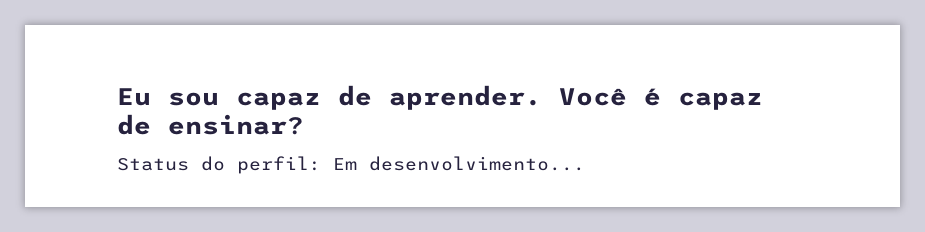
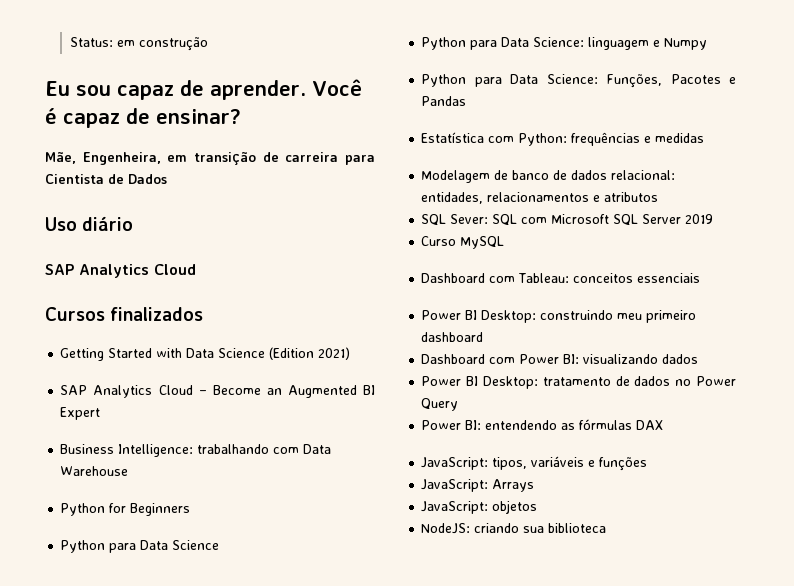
(117, 97) none -> [69,37,208,51] Status: em construção //
[117,156,585,174] Status do perfil: Em desenvolvimento... -> [45,152,375,165] [45,174,167,184] [45,216,134,231] [45,264,196,278] [45,307,204,321] [60,347,351,361] [60,385,375,398] [60,407,101,420] [60,444,332,457] [60,466,129,476] [60,503,191,516] [60,540,220,553] [421,37,708,50] [421,74,736,88] [421,96,467,106] [421,132,705,146] [421,170,676,183] [421,192,659,204] [421,214,714,226] [421,236,505,249] [421,273,701,283] [421,310,697,323] [421,332,484,342] [421,354,699,364] [421,376,736,389] [421,398,459,411] [421,419,664,430] [421,456,648,471] [421,479,535,492] [421,500,538,514] [421,523,607,534] Mãe, Engenheira, em transição de carreira para Cientista de Dados // Uso diário // SAP Analytics Cloud // Cursos finalizados // Getting Started with Data Science (Edition 2021) // SAP Analytics Cloud – Become an Augmented BI Expert // Business Intelligence: trabalhando com Data Warehouse // Python for Beginners // Python para Data Science // Python para Data Science: linguagem e Numpy // Python para Data Science: Funções, Pacotes e Pandas // Estatística com Python: frequências e medidas // Modelagem de banco de dados relacional: entidades, relacionamentos e atributos // SQL Sever: SQL com Microsoft SQL Server 2019 // Curso MySQL // Dashboard com Tableau: conceitos essenciais // Power BI Desktop: construindo meu primeiro dashboard // Dashboard com Power BI: visualizando dados // Power BI Desktop: tratamento de dados no Power Query // Power BI: entendendo as fórmulas DAX // JavaScript: tipos, variáveis e funções // JavaScript: Arrays // JavaScript: objetos // NodeJS: criando sua biblioteca

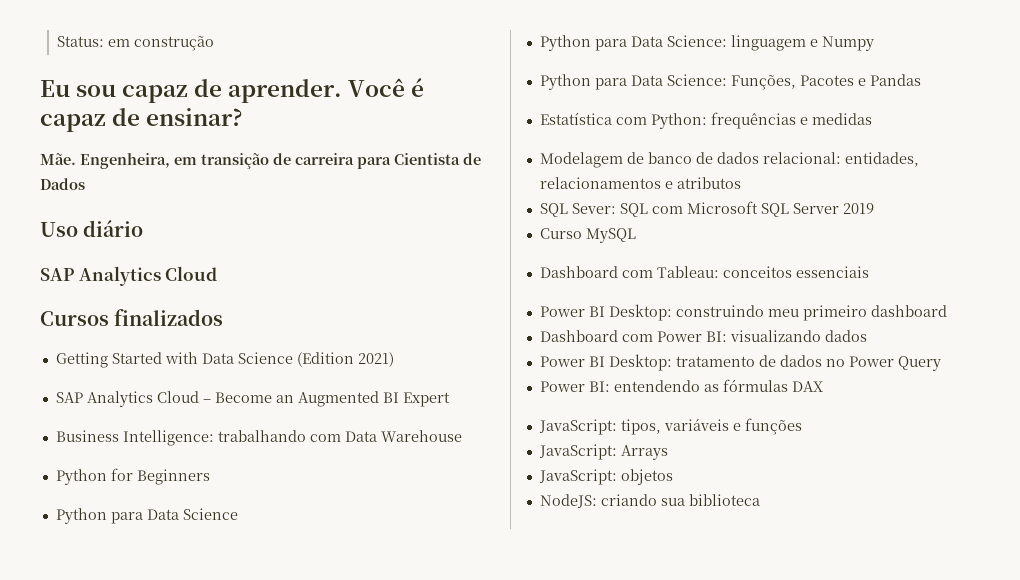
[45,152,76,164] Mãe, -> [40,153,76,165] Mãe.

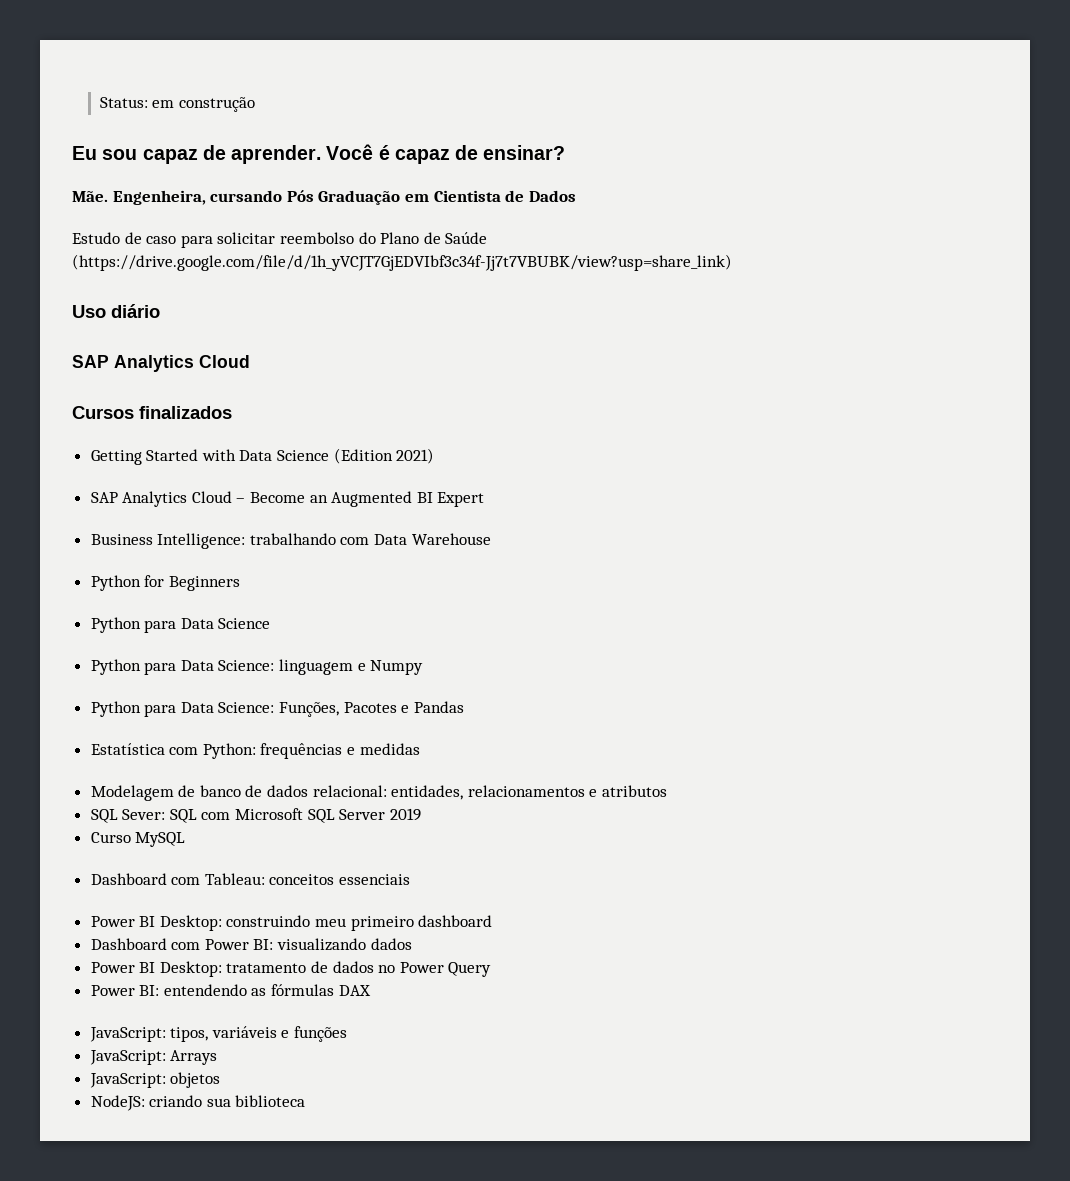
[174,153,481,169] [40,178,85,190] em transição de carreira para Cientista de Dados -> [210,190,576,205] [72,232,488,248] [72,254,732,271] cursando Pós Graduação em Cientista de Dados // Estudo de caso para solicitar reembolso do Plano de Saúde (https://drive.google.com/file/d/1h_yVCJT7GjEDVIbf3c34f-Jj7t7VBUBK/view?usp=share_link)

